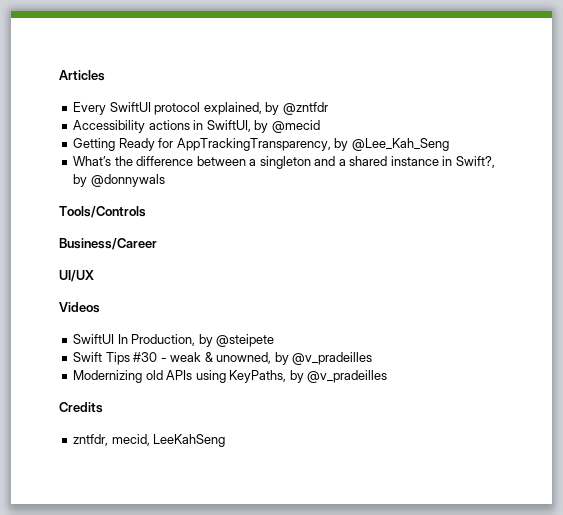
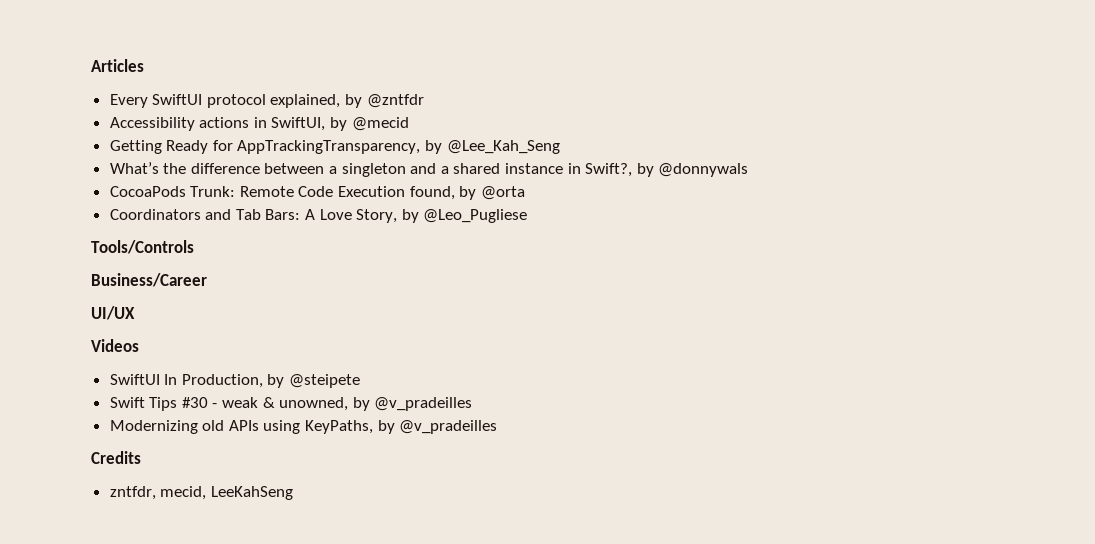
(165, 180) none -> [109,186,525,200] [109,209,528,223] // CocoaPods Trunk: Remote Code Execution found, by @orta // Coordinators and Tab Bars: A Love Story, by @Leo_Pugliese

